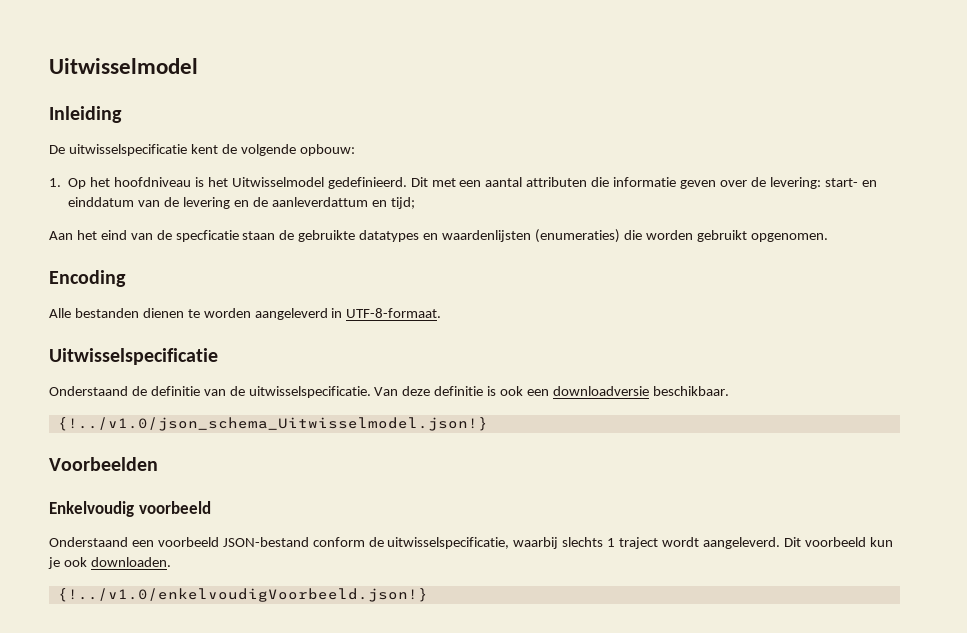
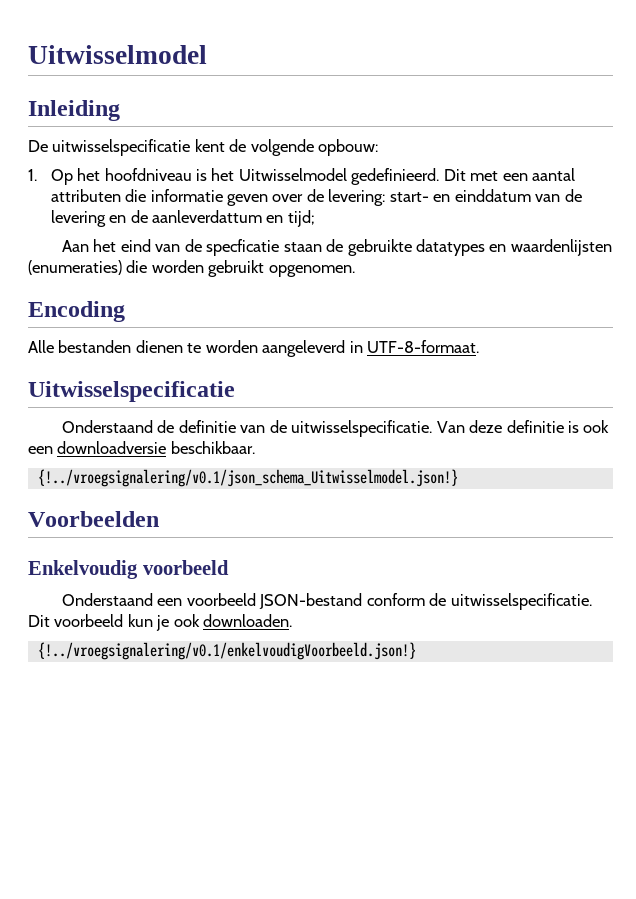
[57,417,488,431] {!../v1.0/json_schema_Uitwisselmodel.json!} -> [37,469,458,487] {!../vroegsignalering/v0.1/json_schema_Uitwisselmodel.json!}
[387,537,780,549] uitwisselspecificatie, waarbij slechts 1 traject wordt aangeleverd. -> [450,593,592,610] uitwisselspecificatie.
[57,588,428,602] {!../v1.0/enkelvoudigVoorbeeld.json!} -> [37,642,416,660] {!../vroegsignalering/v0.1/enkelvoudigVoorbeeld.json!}

